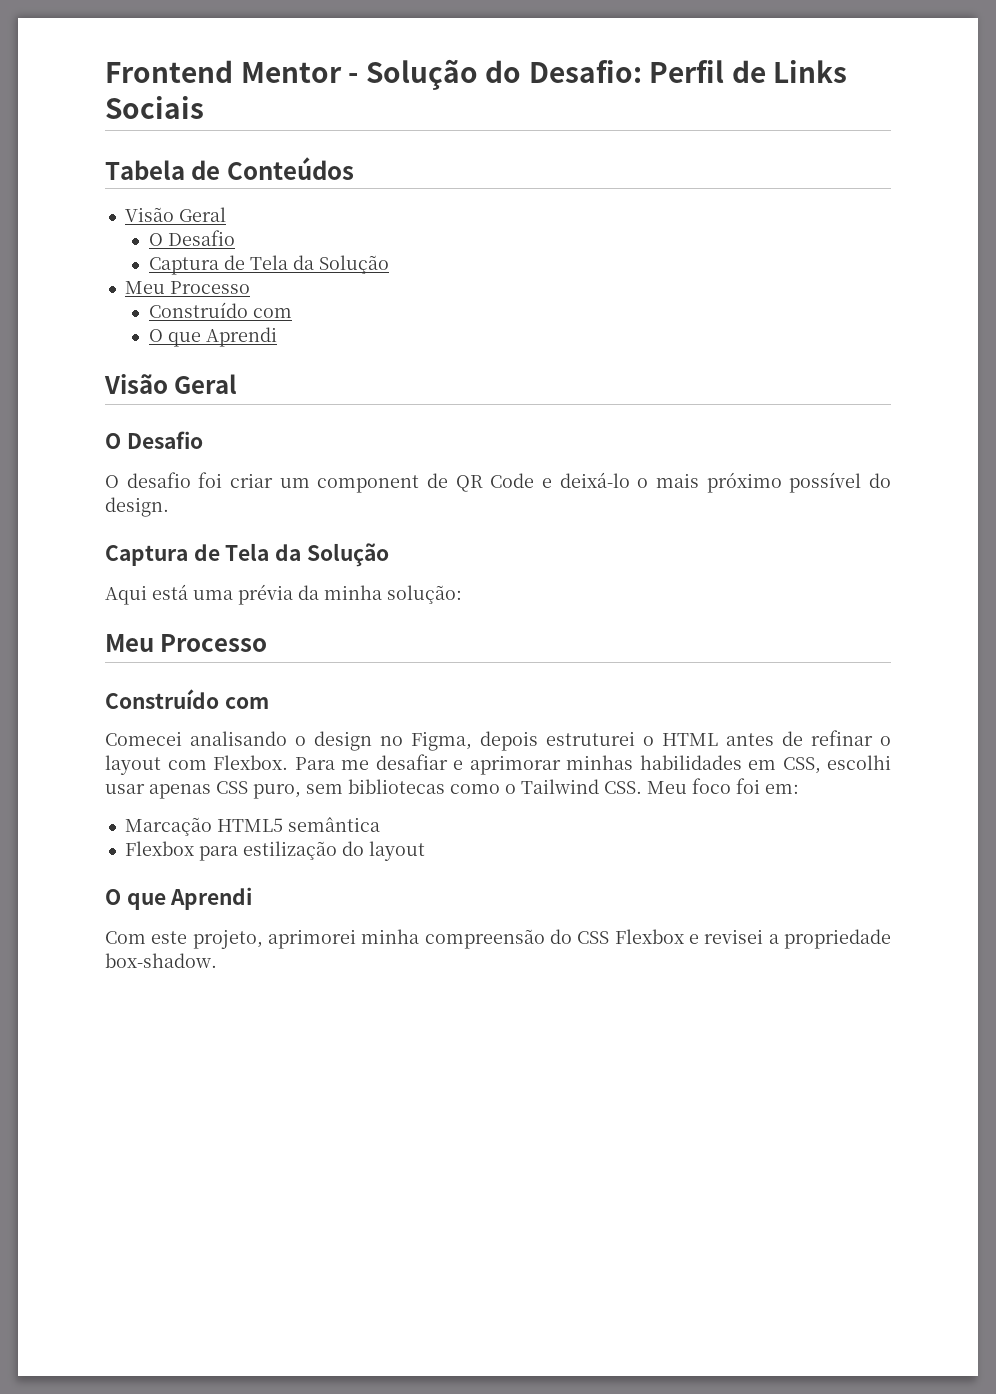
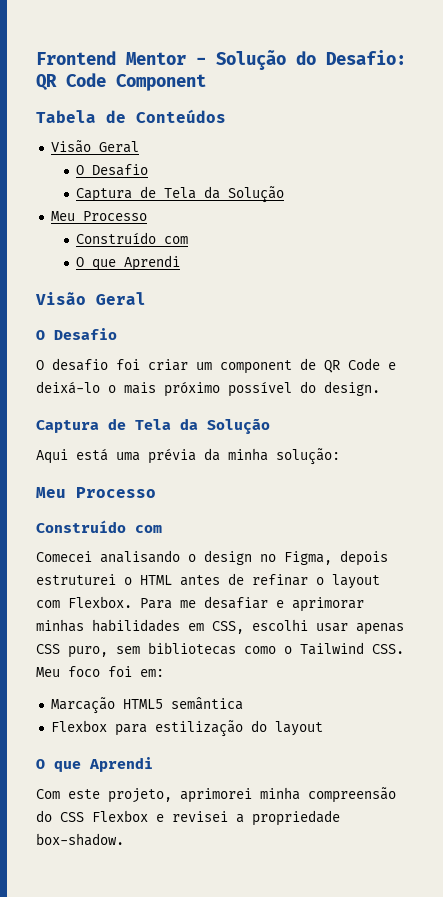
[649,60,848,83] [105,96,204,119] Perfil de Links Sociais -> [36,73,206,91] QR Code Component

